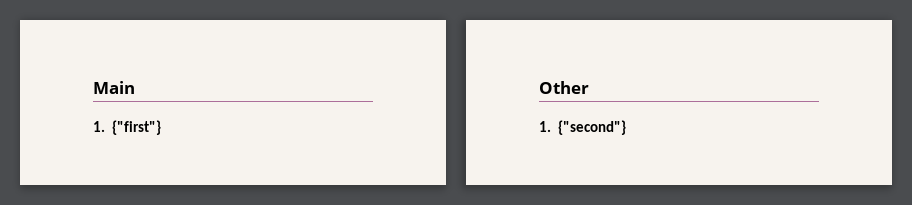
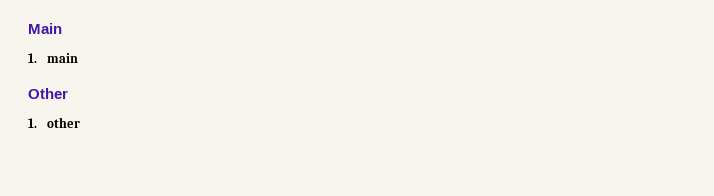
[112,120,162,135] {"first"} -> [46,53,78,63] main
[558,120,627,135] {"second"} -> [46,117,80,128] other

